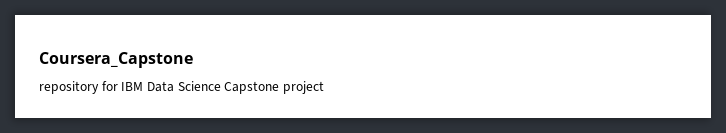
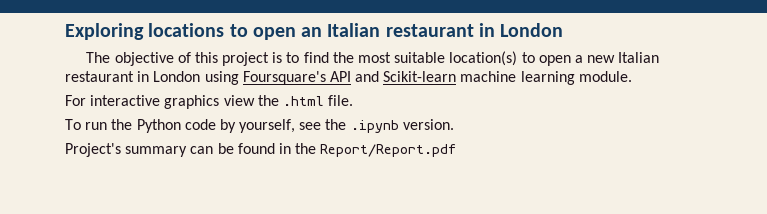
[39,52,193,68] [39,81,324,94] Coursera_Capstone // repository for IBM Data Science Capstone project -> [65,23,564,40] [86,51,660,66] [65,71,632,85] [65,95,354,109] [65,119,454,133] [65,143,457,157] Exploring locations to open an Italian restaurant in London // The objective of this project is to find the most suitable location(s) to open a new Italian restaurant in London using Foursquare's API and Scikit-learn machine learning module. // For interactive graphics view the .html file. // To run the Python code by yourself, see the .ipynb version. // Project's summary can be found in the Report/Report.pdf

